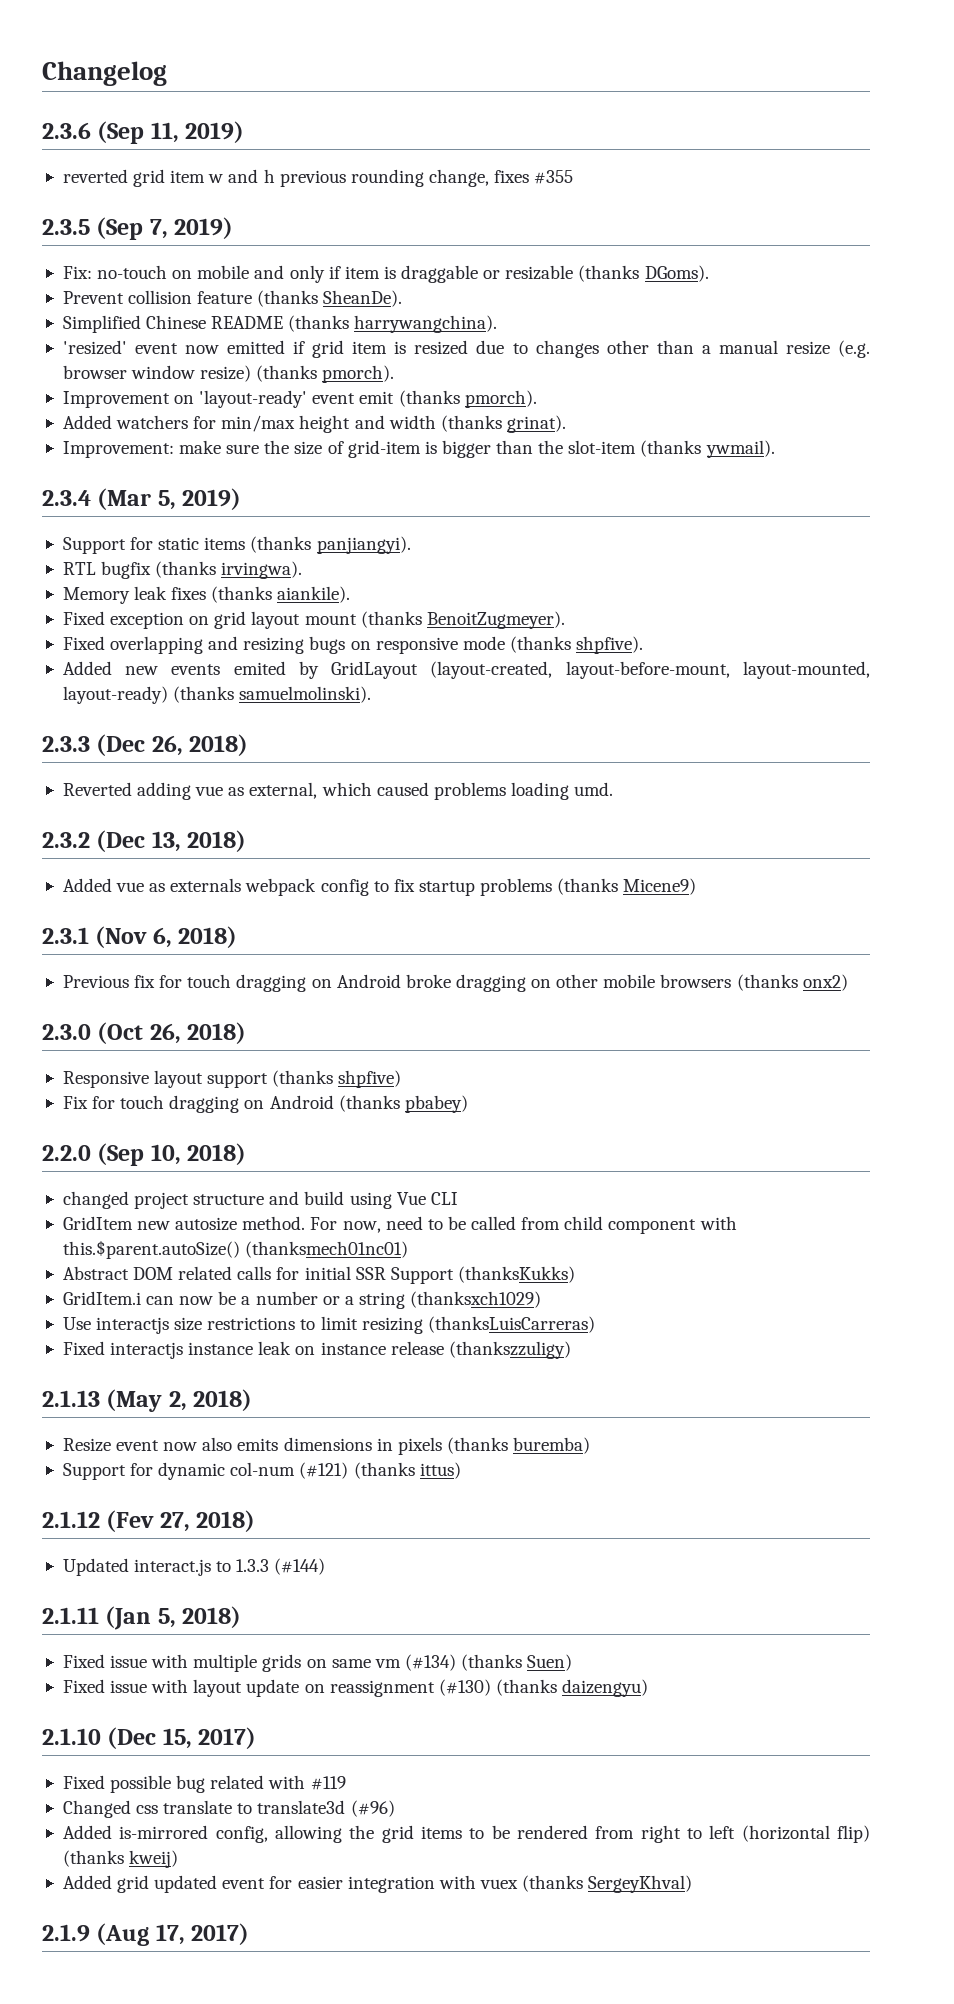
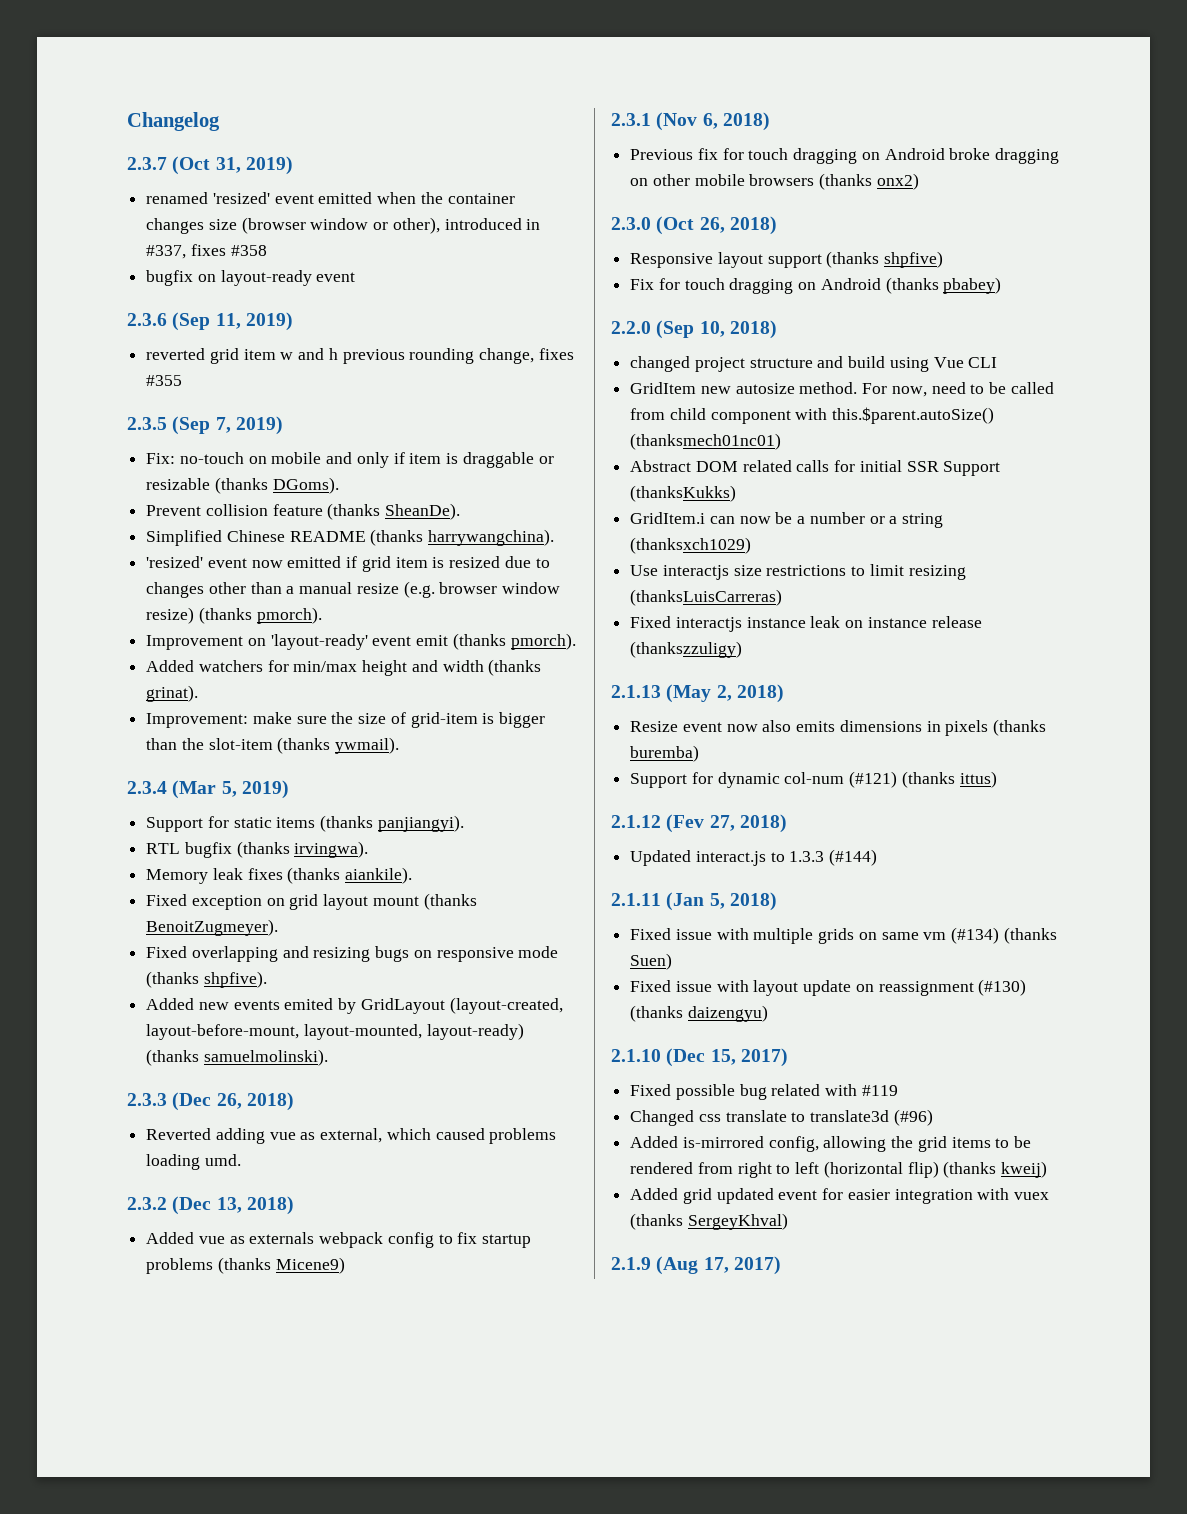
(167, 73) none -> [127,156,293,175] [146,192,515,204] [146,217,541,234] [146,244,267,259] [146,270,356,286] // 2.3.7 (Oct 31, 2019) // renamed 'resized' event emitted when the container changes size (browser window or other), introduced in #337, fixes #358 // bugfix on layout-ready event

